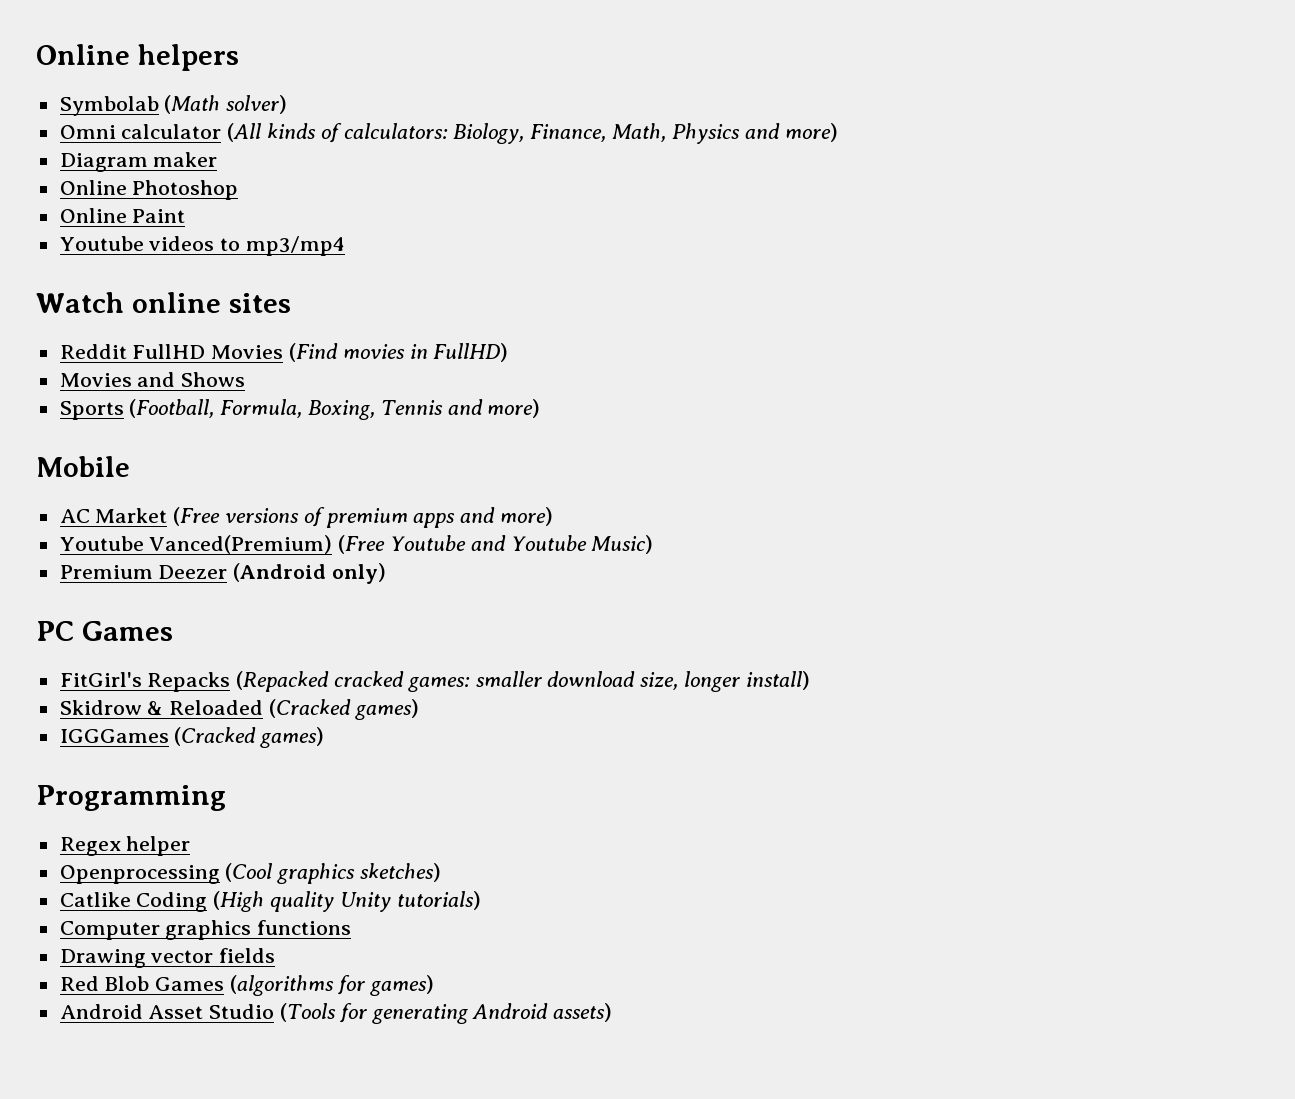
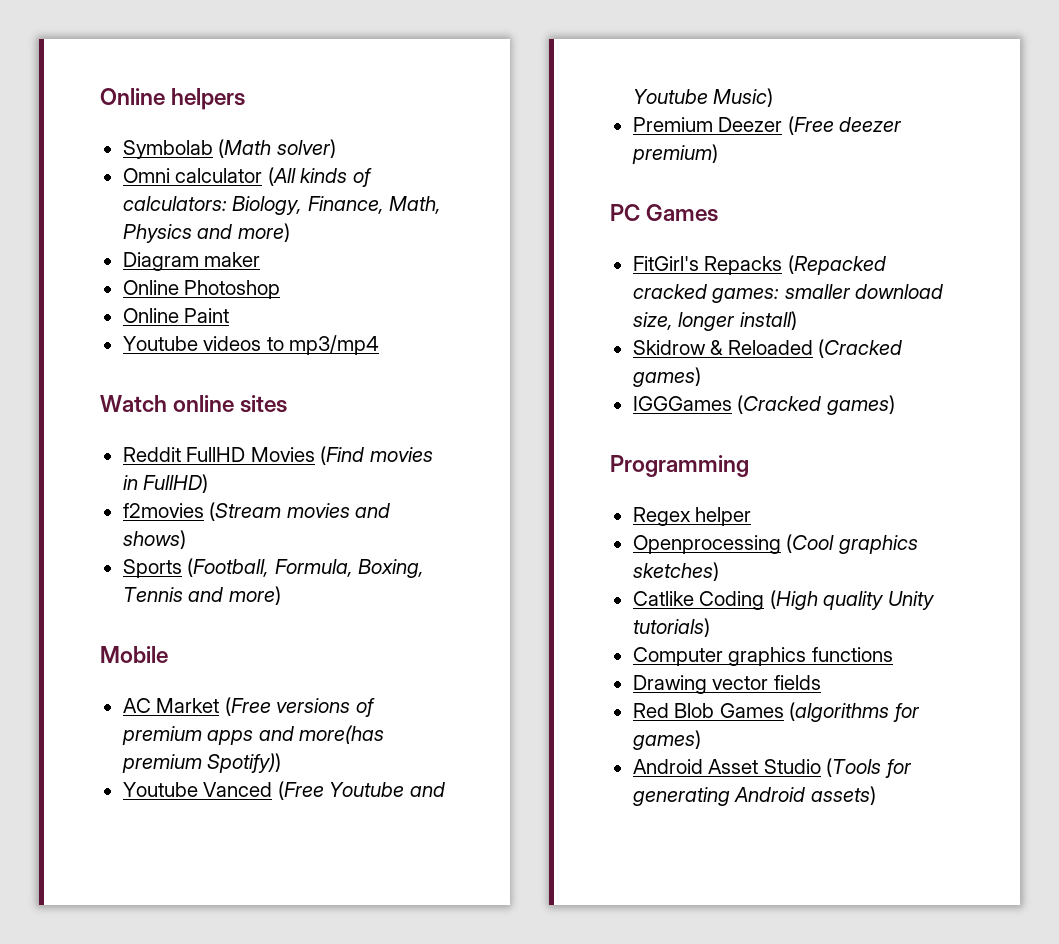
[59,372,246,387] Movies and Shows -> [122,502,391,521] [122,530,186,549] f2movies (Stream movies and shows)
[500,507,554,526] [59,535,333,554] more) // Youtube Vanced(Premium) -> [299,725,385,744] [121,753,282,773] [122,782,273,797] more(has premium Spotify)) // Youtube Vanced
[233,563,387,584] (Android only) -> [787,116,903,135] [631,144,718,164] (Free deezer premium)

